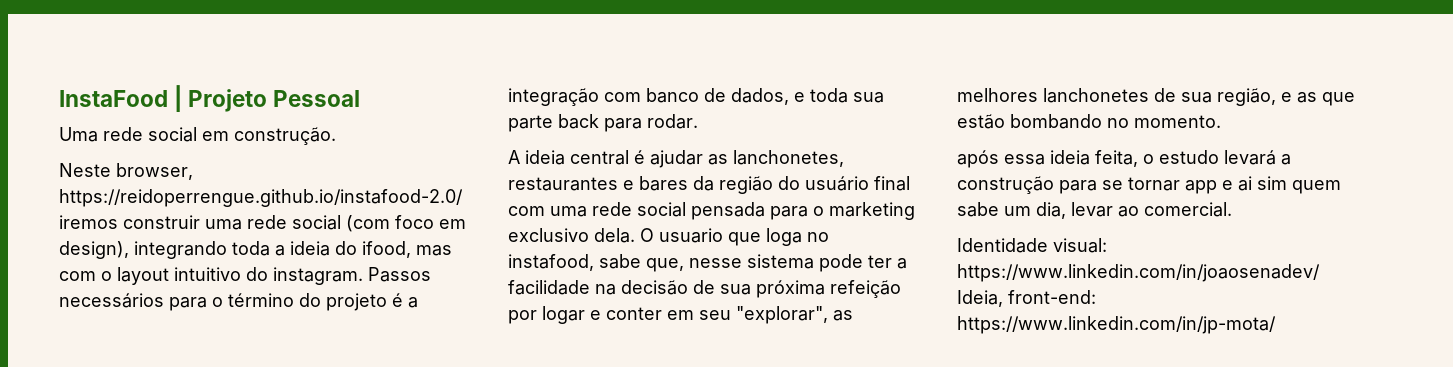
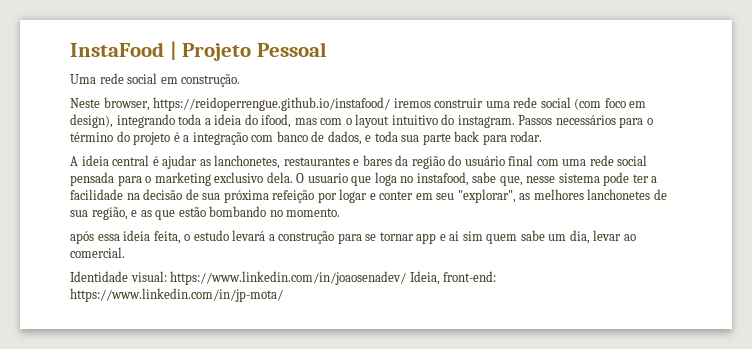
[59,189,463,207] https://reidoperrengue.github.io/instafood-2.0/ -> [153,97,391,111] https://reidoperrengue.github.io/instafood/

